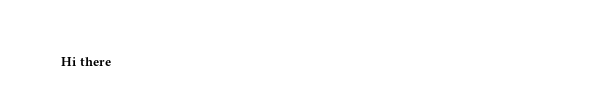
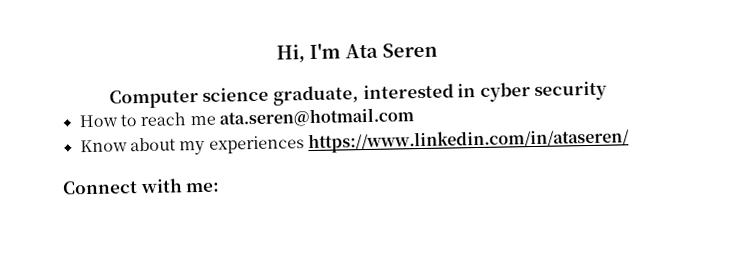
[61,57,111,66] Hi there -> [276,42,438,64] [108,80,608,109] [78,107,414,128] [79,128,630,156] [62,178,221,195] Hi, I'm Ata Seren // Computer science graduate, interested in cyber security // How to reach me ata.seren@hotmail.com // Know about my experiences https://www.linkedin.com/in/ataseren/ // Connect with me:

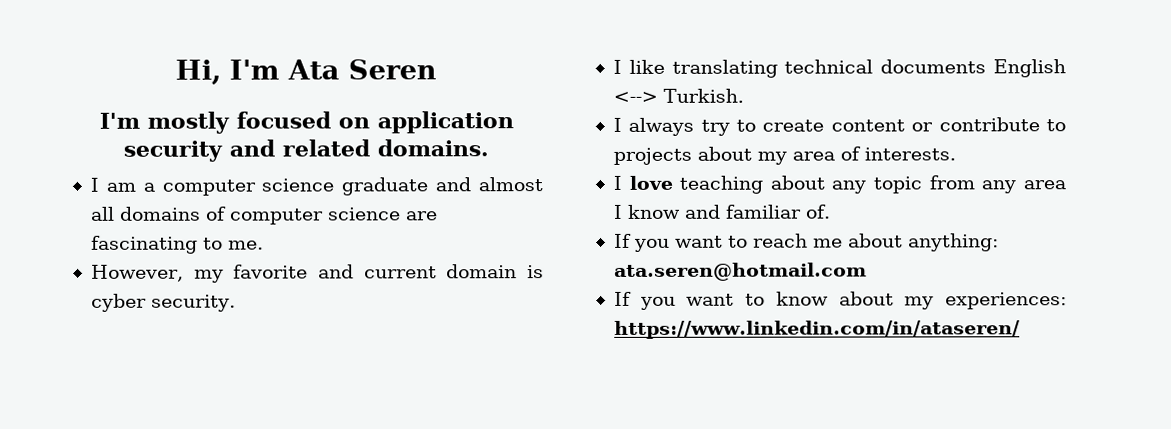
[108,80,608,109] [78,114,118,128] Computer science graduate, interested in cyber security // How -> [98,111,514,134] [123,139,489,162] [89,177,543,196] [89,206,438,225] [90,235,264,254] [90,264,544,283] [90,293,236,312] [612,59,1066,78] [612,88,744,103] [612,117,1066,136] [612,146,956,165] [612,175,1066,194] [612,204,831,219] [613,233,723,252] I'm mostly focused on application security and related domains. // I am a computer science graduate and almost all domains of computer science are fascinating to me. // However, my favorite and current domain is cyber security. // I like translating technical documents English <--> Turkish. // I always try to create content or contribute to projects about my area of interests. // I love teaching about any topic from any area I know and familiar of. // If you want
(216, 120) none -> [847,233,999,252] about anything:
[79,135,305,156] Know about my experiences -> [613,291,1067,310] If you want to know about my experiences:
[62,178,221,195] // Connect with me: -> (1020, 329) none

